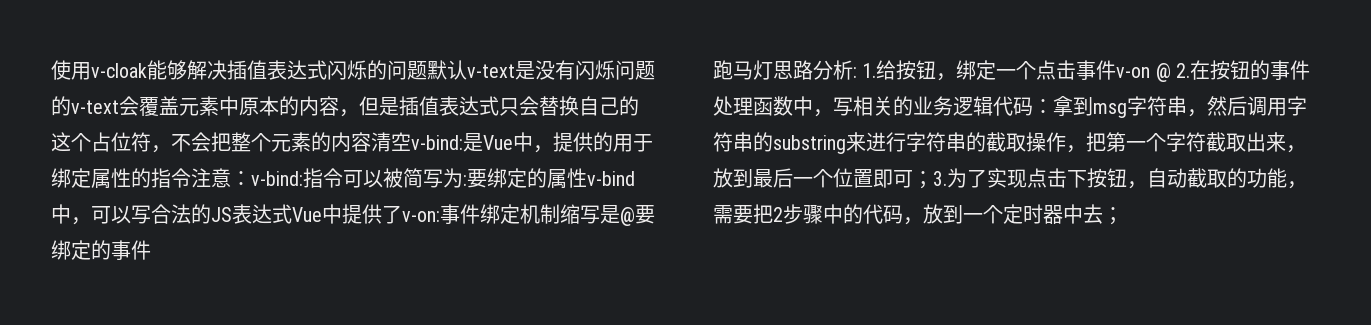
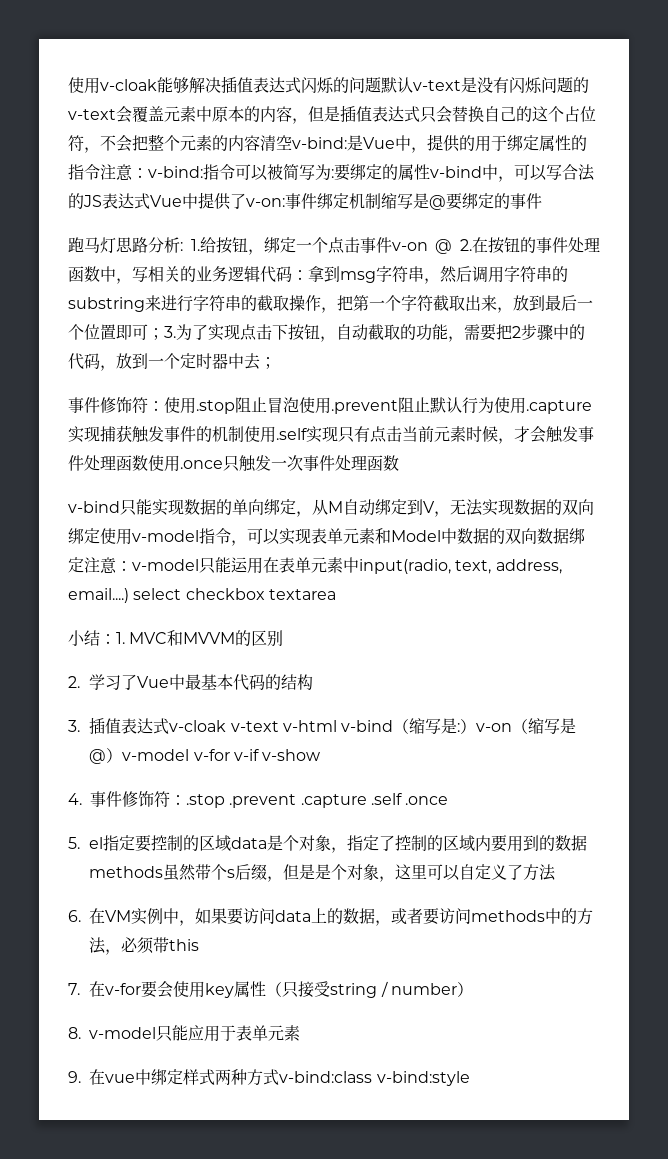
(1123, 216) none -> [68,397,592,414] [68,425,594,444] [68,455,399,472] [68,499,594,517] [68,528,585,546] [68,557,562,574] [68,588,336,603] [68,630,284,646] [68,674,314,691] [68,717,577,734] [89,748,321,764] [68,791,449,808] [68,835,588,853] [89,864,557,882] [68,908,594,926] [89,937,200,955] [68,981,473,998] [68,1025,301,1042] [68,1069,470,1086] // 事件修饰符：使用.stop阻止冒泡使用.prevent阻止默认行为使用.capture实现捕获触发事件的机制使用.self实现只有点击当前元素时候，才会触发事件处理函数使用.once只触发一次事件处理函数 // v-bind只能实现数据的单向绑定，从M自动绑定到V，无法实现数据的双向绑定使用v-model指令，可以实现表单元素和Model中数据的双向数据绑定注意：v-model只能运用在表单元素中input(radio, text, address, email....) select checkbox textarea // 小结：1. MVC和MVVM的区别 // 2.学习了Vue中最基本代码的结构 // 3.插值表达式v-cloak v-text v-html v-bind（缩写是:）v-on（缩写是@）v-model v-for v-if v-show // 4.事件修饰符：.stop .prevent .capture .self .once // 5. el指定要控制的区域data是个对象，指定了控制的区域内要用到的数据methods虽然带个s后缀，但是是个对象，这里可以自定义了方法 // 6.在VM实例中，如果要访问data上的数据，或者要访问methods中的方法，必须带this // 7.在v-for要会使用key属性（只接受string / number） // 8. v-model只能应用于表单元素 // 9.在vue中绑定样式两种方式v-bind:class v-bind:style

